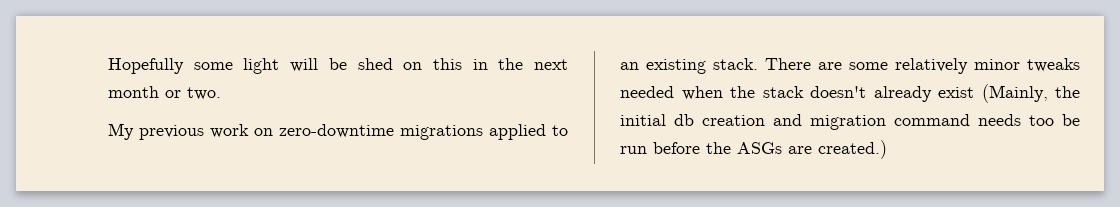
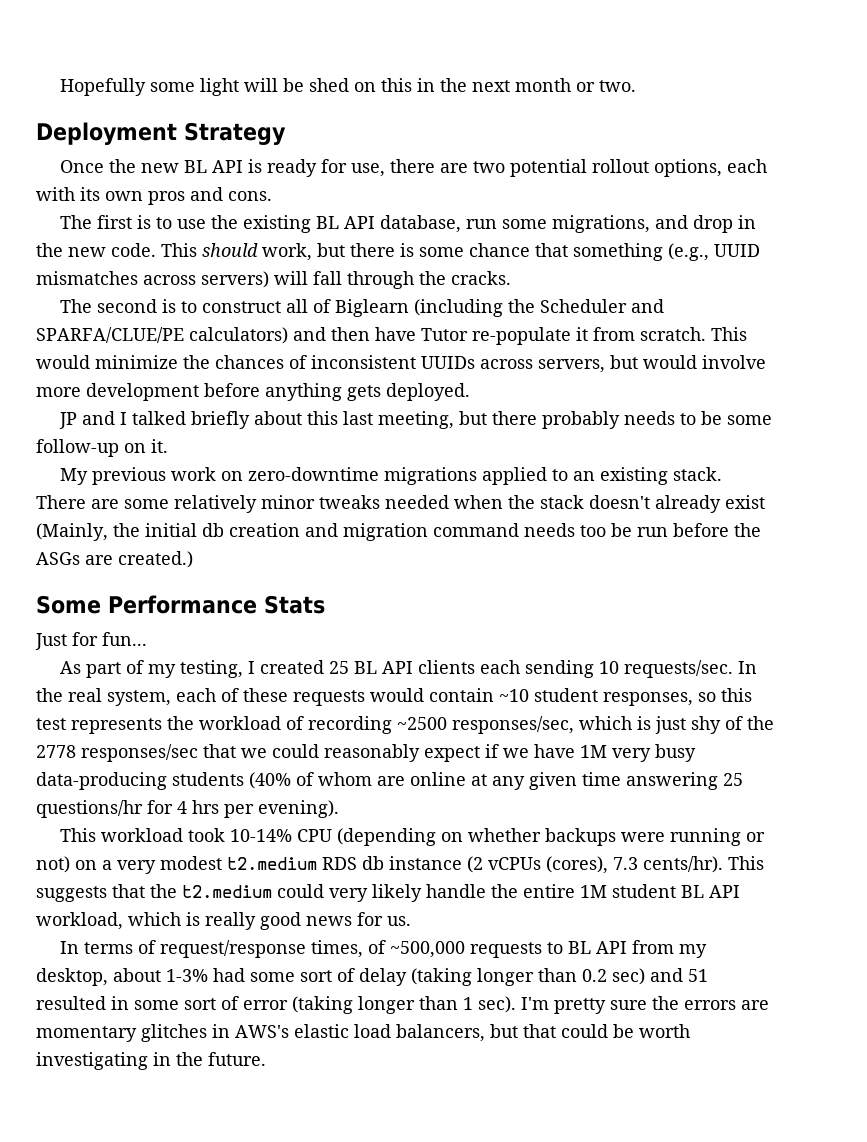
(221, 93) none -> [36,122,286,145] [60,159,768,177] [36,187,272,205] [60,215,757,233] [36,243,760,261] [36,271,511,289] [60,299,665,317] [36,327,747,345] [36,355,766,373] [36,383,470,401] [59,411,773,429] [36,439,168,457] // Deployment Strategy // Once the new BL API is ready for use, there are two potential rollout options, each with its own pros and cons. // The first is to use the existing BL API database, run some migrations, and drop in the new code. This should work, but there is some chance that something (e.g., UUID mismatches across servers) will fall through the cracks. // The second is to construct all of Biglearn (including the Scheduler and SPARFA/CLUE/PE calculators) and then have Tutor re-populate it from scratch. This would minimize the chances of inconsistent UUIDs across servers, but would involve more development before anything gets deployed. // JP and I talked briefly about this last meeting, but there probably needs to be some follow-up on it.
(887, 149) none -> [36,595,325,614] [35,632,147,650] [60,660,758,678] [36,688,752,706] [36,716,774,734] [36,744,696,762] [36,772,743,790] [36,800,339,818] [60,828,766,846] [36,856,764,874] [36,884,740,902] [36,912,411,930] [60,940,708,958] [36,968,708,986] [36,996,769,1014] [36,1024,690,1042] [36,1052,266,1070] // Some Performance Stats // Just for fun... // As part of my testing, I created 25 BL API clients each sending 10 requests/sec. In the real system, each of these requests would contain ~10 student responses, so this test represents the workload of recording ~2500 responses/sec, which is just shy of the 2778 responses/sec that we could reasonably expect if we have 1M very busy data-producing students (40% of whom are online at any given time answering 25 questions/hr for 4 hrs per evening). // This workload took 10-14% CPU (depending on whether backups were running or not) on a very modest t2.medium RDS db instance (2 vCPUs (cores), 7.3 cents/hr). This suggests that the t2.medium could very likely handle the entire 1M student BL API workload, which is really good news for us. // In terms of request/response times, of ~500,000 requests to BL API from my desktop, about 1-3% had some sort of delay (taking longer than 0.2 sec) and 51 resulted in some sort of error (taking longer than 1 sec). I'm pretty sure the errors are momentary glitches in AWS's elastic load balancers, but that could be worth investigating in the future.

